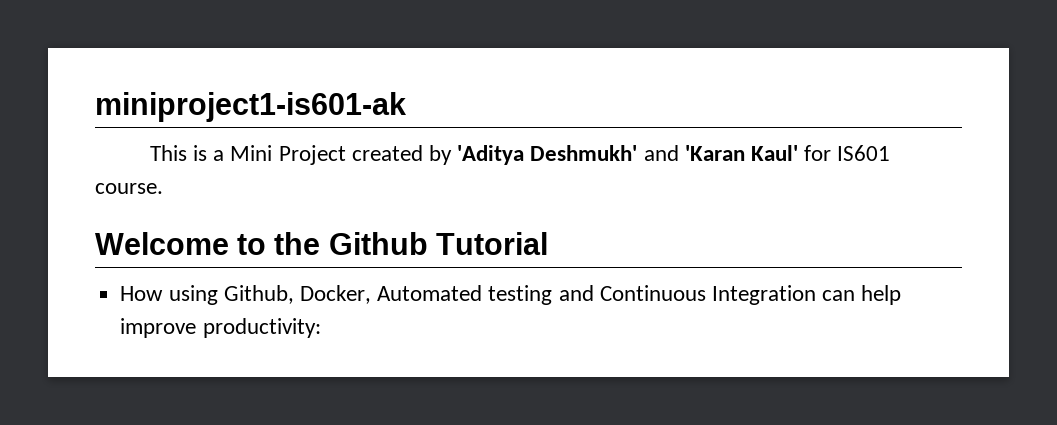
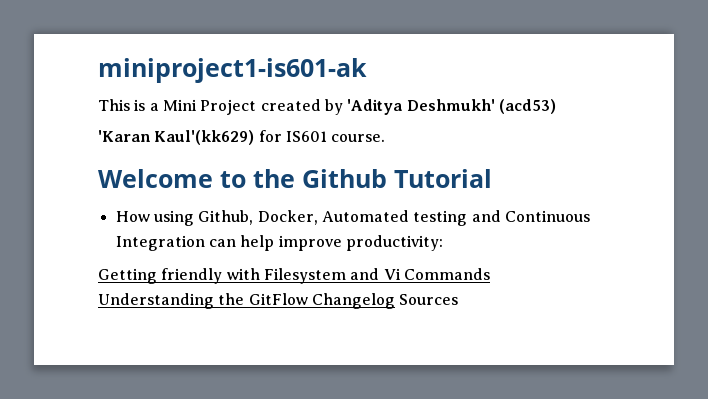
[643,145,798,161] and 'Karan Kaul' -> [498,99,556,114] [98,130,255,145] (acd53) // 'Karan Kaul'(kk629)
(321, 328) none -> [98,268,490,284] [98,293,459,309] // Getting friendly with Filesystem and Vi Commands Understanding the GitFlow Changelog Sources

